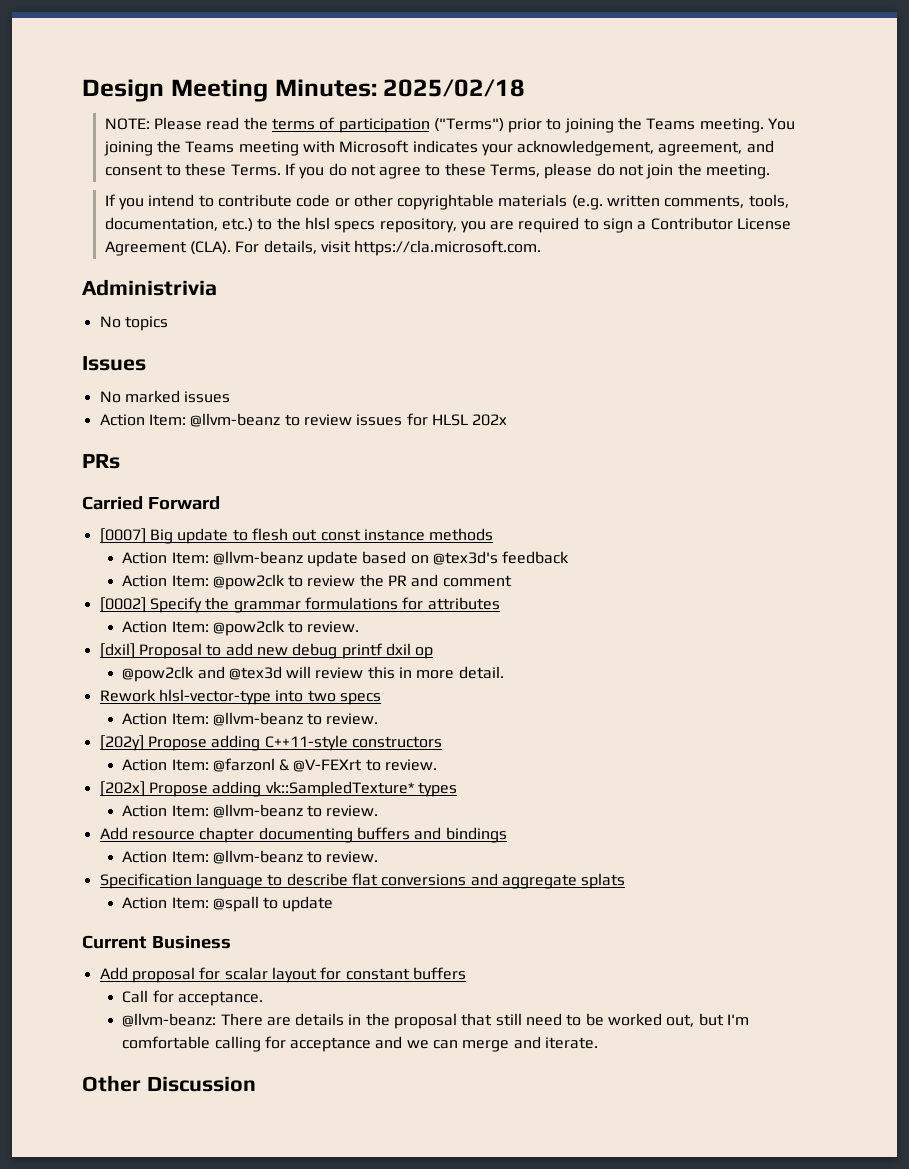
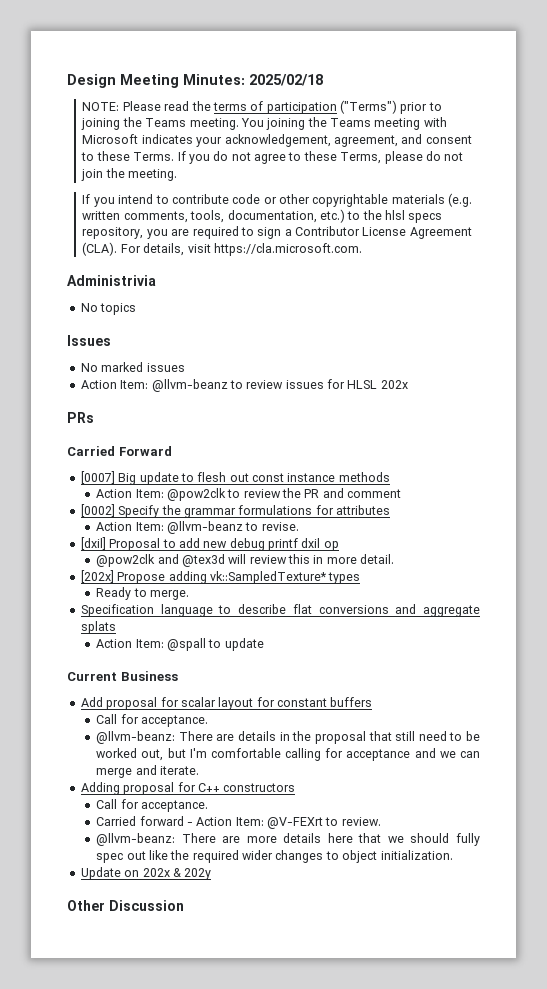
[122,551,570,567] // Action Item: @llvm-beanz update based on @tex3d's feedback -> (390, 477) none
[212,620,360,636] @pow2clk to review. -> [166,521,299,534] @llvm-beanz to revise.
[99,689,381,705] [122,712,379,726] [99,735,442,751] [122,758,438,772] // Rework hlsl-vector-type into two specs // Action Item: @llvm-beanz to review. // [202y] Propose adding C++11-style constructors // Action Item: @farzonl & @V-FEXrt to review. -> (395, 559) none
[122,804,379,818] [99,827,507,843] [122,850,379,864] Action Item: @llvm-beanz to review. // Add resource chapter documenting buffers and bindings // Action Item: @llvm-beanz to review. -> [96,587,189,600] Ready to merge.
(599, 1043) none -> [80,782,296,795] [96,799,208,812] [96,816,381,829] [96,833,480,846] [96,850,453,863] [80,867,212,880] // Adding proposal for C++ constructors // Call for acceptance. // Carried forward - Action Item: @V-FEXrt to review. // @llvm-beanz: There are more details here that we should fully spec out like the required wider changes to object initialization. // Update on 202x & 202y

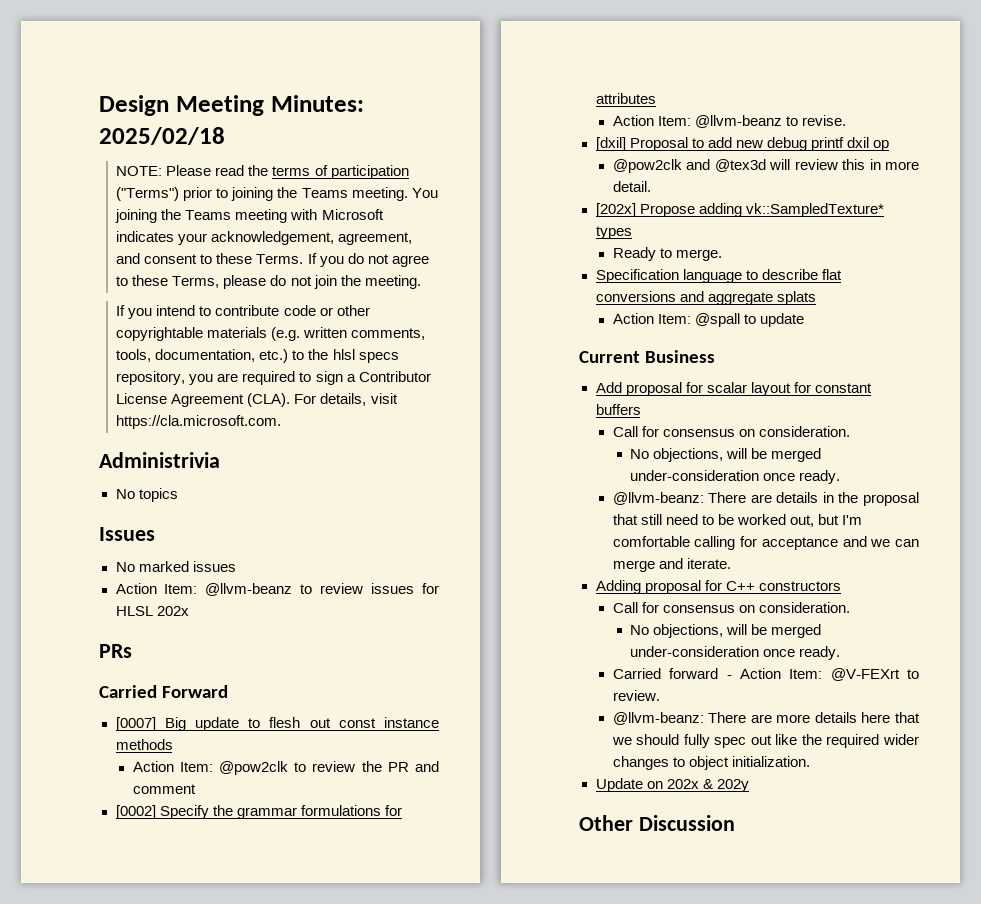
[140,715,208,727] acceptance. -> [662,426,850,437] [630,448,822,462] [630,470,841,484] consensus on consideration. // No objections, will be merged under-consideration once ready.
[140,800,208,812] acceptance. -> [662,602,850,613] [630,624,822,638] [630,646,841,660] consensus on consideration. // No objections, will be merged under-consideration once ready.

